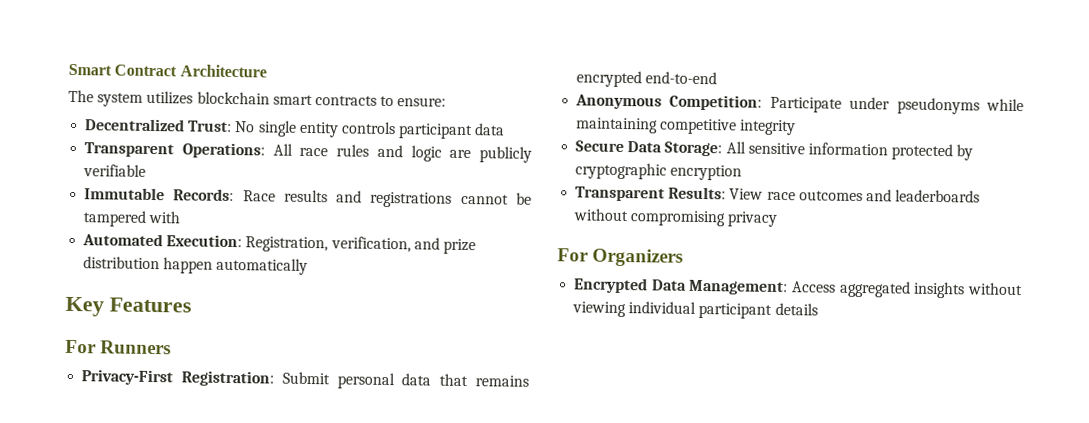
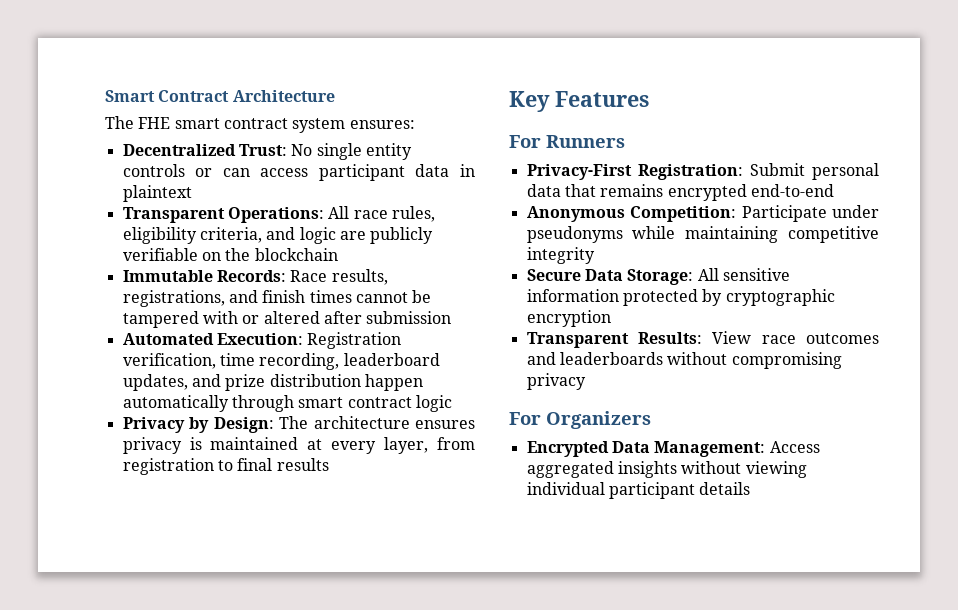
[97,90,447,107] system utilizes blockchain smart contracts to ensure: -> [138,117,415,133] FHE smart contract system ensures:
(396, 128) none -> [195,168,309,177] or can access
(506, 129) none -> [460,164,475,177] [122,185,192,202] in plaintext
[336,144,370,157] rules -> [391,206,435,222] [122,227,262,244] rules, eligibility criteria,
(147, 170) none -> [201,248,338,261] on the blockchain
[283,189,453,208] results and registrations -> [331,269,388,285] [122,290,352,307] results, registrations, and finish times
[82,233,411,253] // Automated Execution: Registration, verification, -> [242,311,452,324] [122,332,402,349] [122,353,440,370] [122,374,188,391] or altered after submission // Automated Execution: Registration verification, time recording, leaderboard updates,
(309, 266) none -> [231,395,452,412] [122,416,475,433] [122,437,475,454] [122,458,329,475] through smart contract logic // Privacy by Design: The architecture ensures privacy is maintained at every layer, from registration to final results

